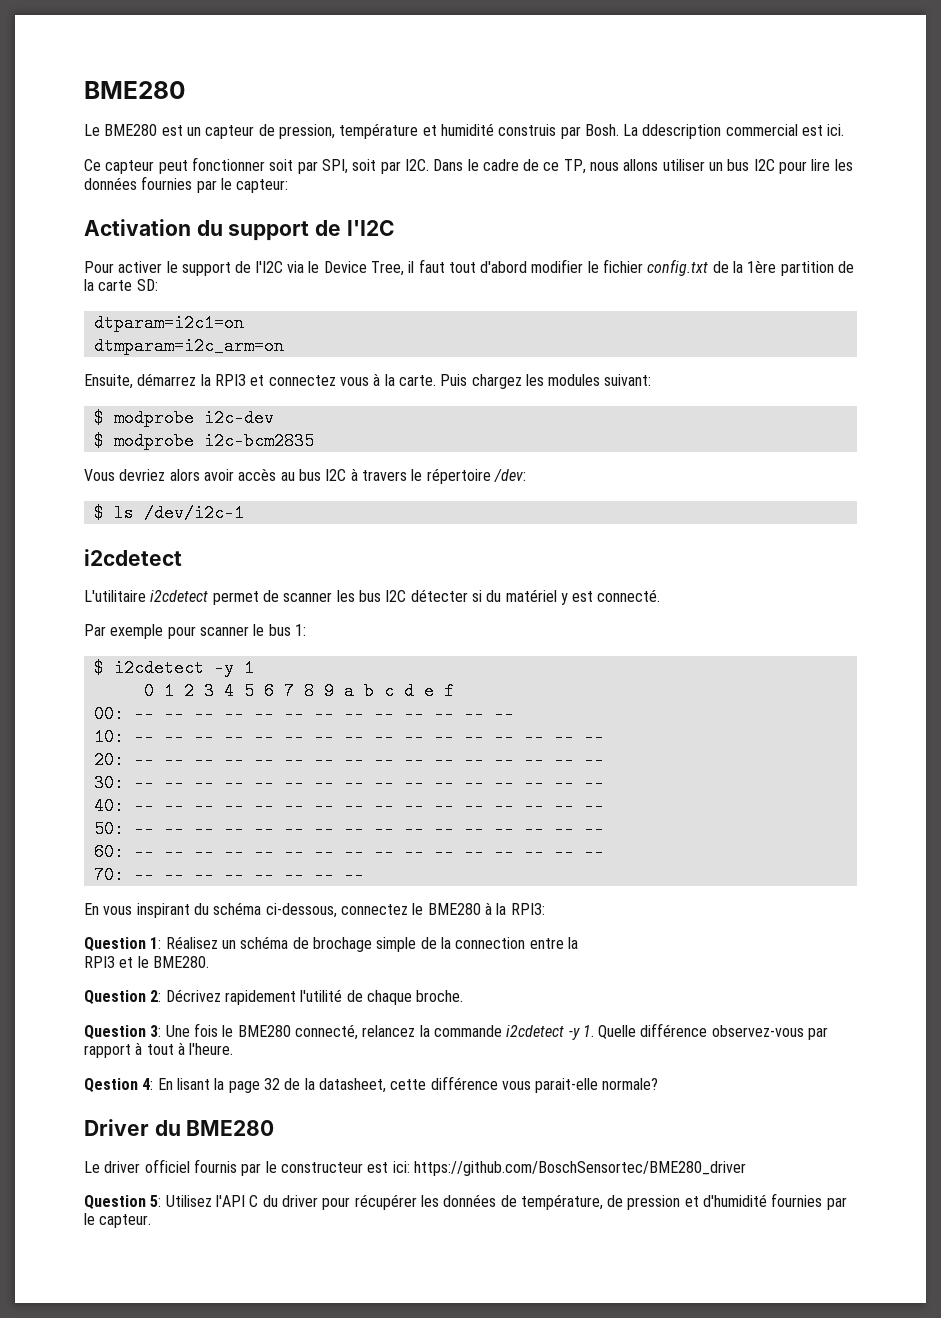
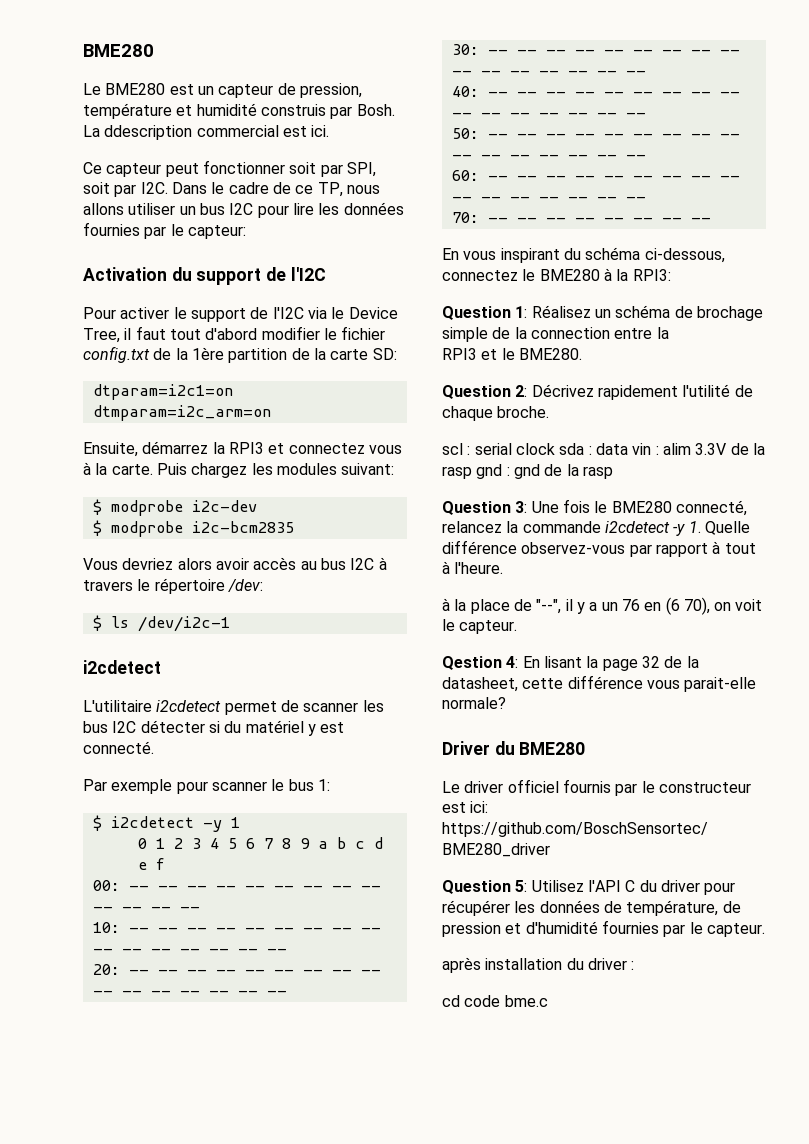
(464, 996) none -> [442,443,765,455] [442,464,613,479] // scl : serial clock sda : data vin : alim 3.3V de la rasp gnd : gnd de la rasp
(234, 1049) none -> [442,597,763,615] [442,619,518,634] // à la place de "--", il y a un 76 en (6 70), on voit le capteur.
(152, 1221) none -> [442,957,635,973] [442,995,548,1007] // après installation du driver : // cd code bme.c

